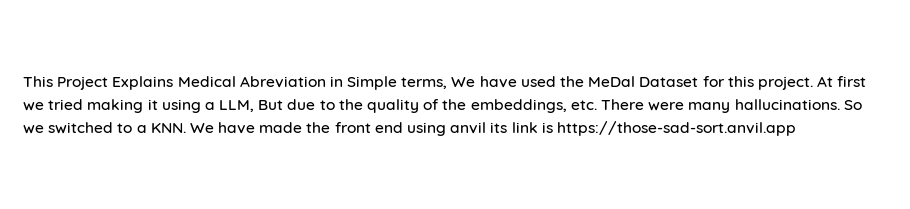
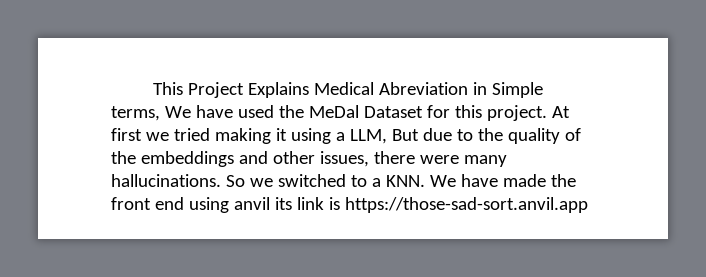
[470,99,644,113] embeddings, etc. There -> [140,151,415,167] embeddings and other issues, there

